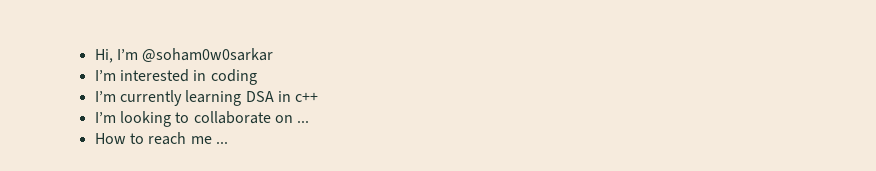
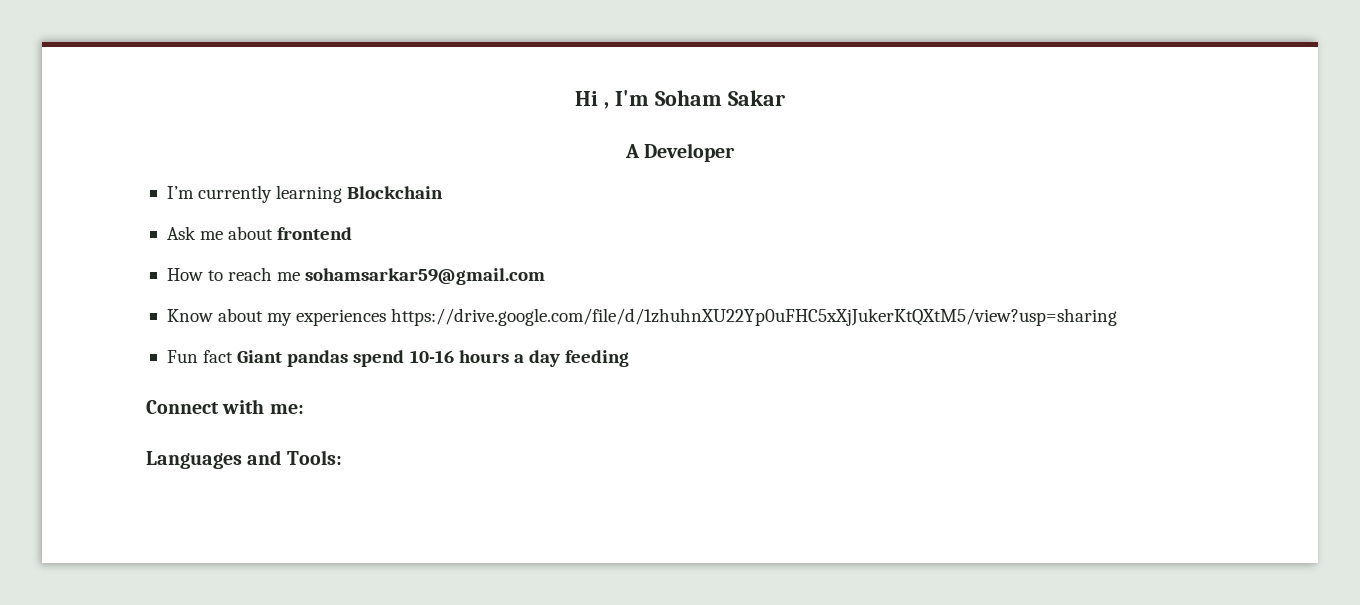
[94,48,274,63] [94,69,257,85] [94,90,319,106] [94,111,310,127] [94,132,228,145] Hi, I’m @soham0w0sarkar // I’m interested in coding // I’m currently learning DSA in c++ // I’m looking to collaborate on ... // How to reach me ... -> [575,90,785,109] [624,143,736,162] [166,185,444,203] [166,226,353,240] [166,267,546,285] [166,308,1118,326] [166,350,630,367] [146,399,304,414] [146,450,342,469] Hi , I'm Soham Sakar // A Developer // I’m currently learning Blockchain // Ask me about frontend // How to reach me sohamsarkar59@gmail.com // Know about my experiences https://drive.google.com/file/d/1zhuhnXU22Yp0uFHC5xXjJukerKtQXtM5/view?usp=sharing // Fun fact Giant pandas spend 10-16 hours a day feeding // Connect with me: // Languages and Tools:

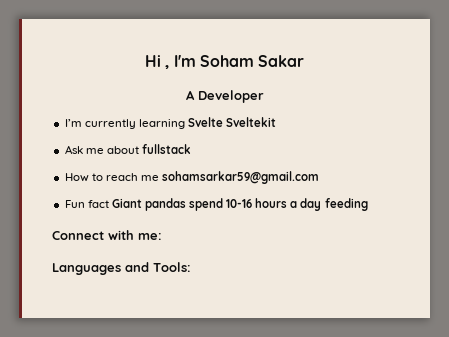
[347,186,444,199] Blockchain -> [187,117,277,127] Svelte Sveltekit
[277,227,353,240] frontend -> [141,144,191,154] fullstack
[166,308,1118,326] // Know about my experiences https://drive.google.com/file/d/1zhuhnXU22Yp0uFHC5xXjJukerKtQXtM5/view?usp=sharing -> (320, 177) none

